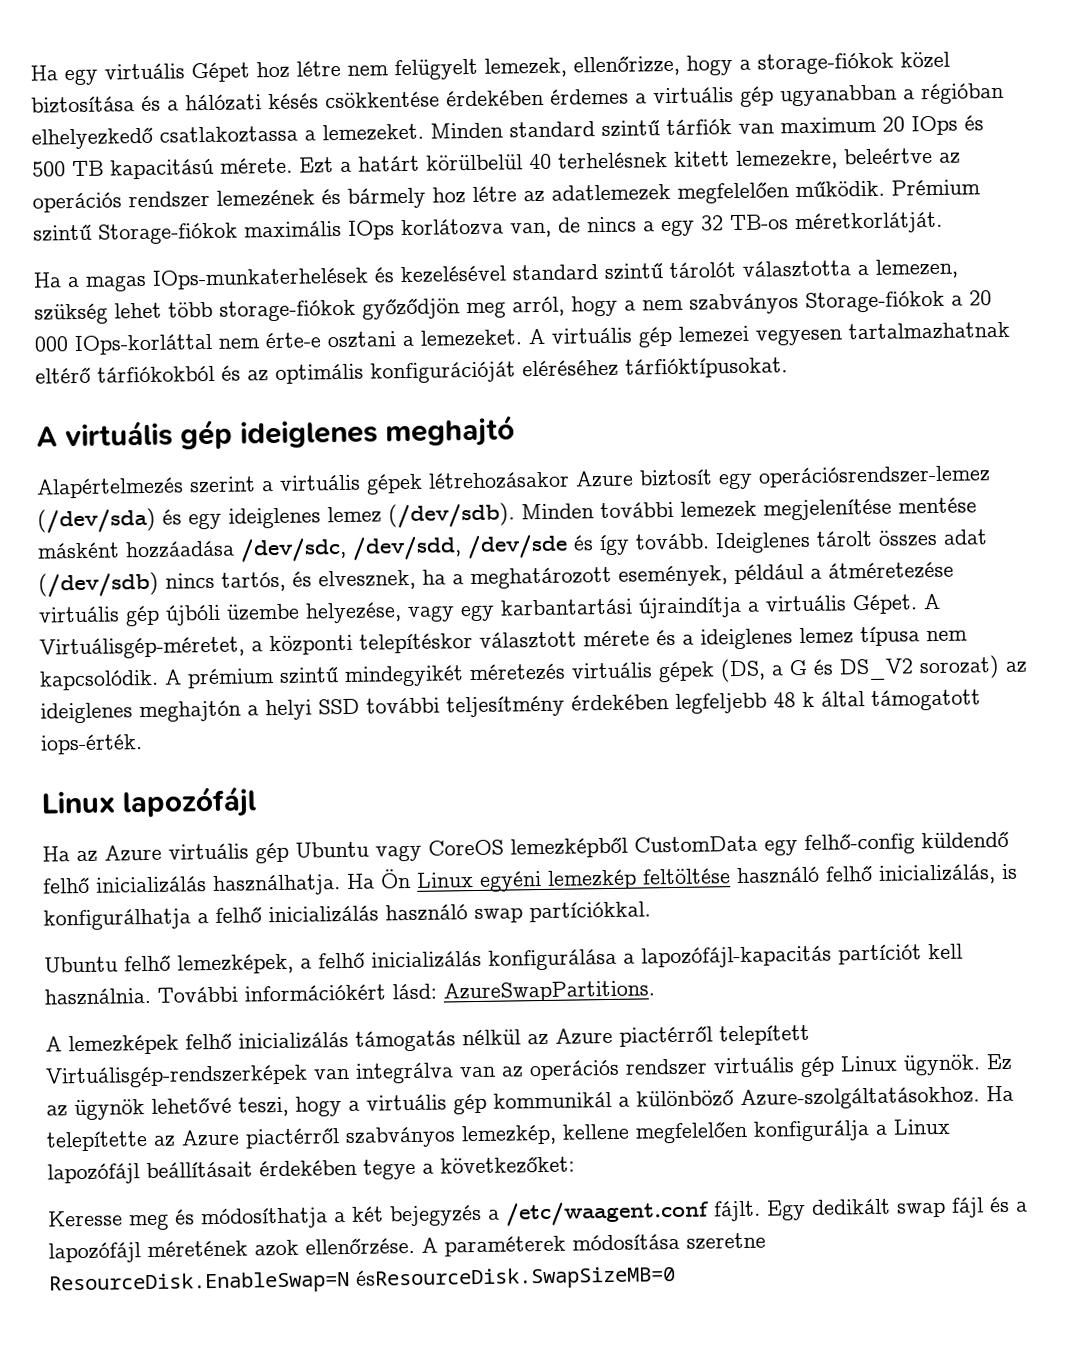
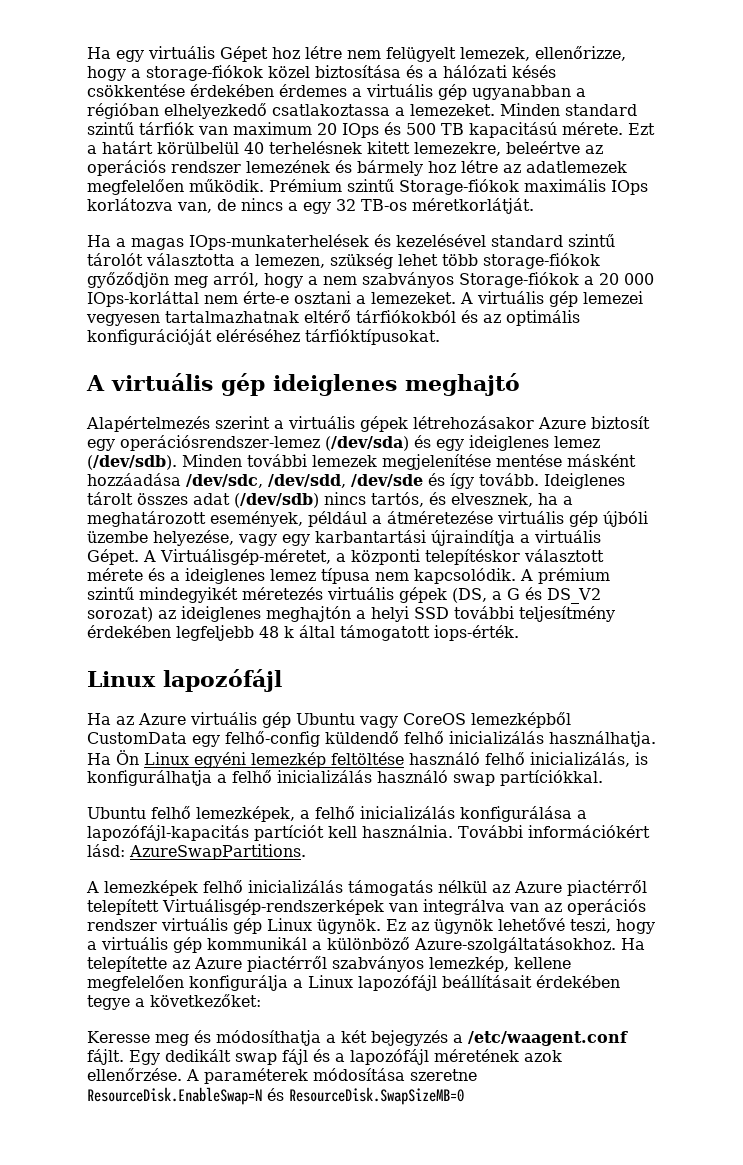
[355,1266,676,1291] ésResourceDisk.SwapSizeMB=0 -> [267,1087,464,1105] és ResourceDisk.SwapSizeMB=0

